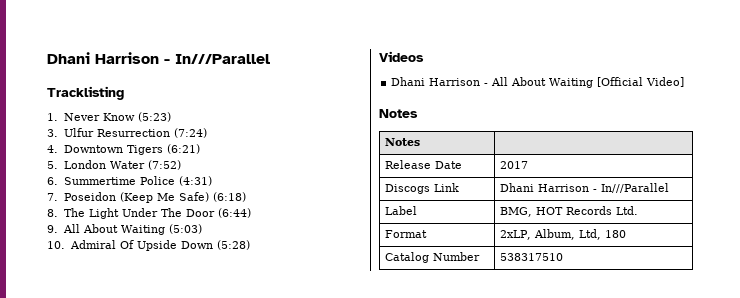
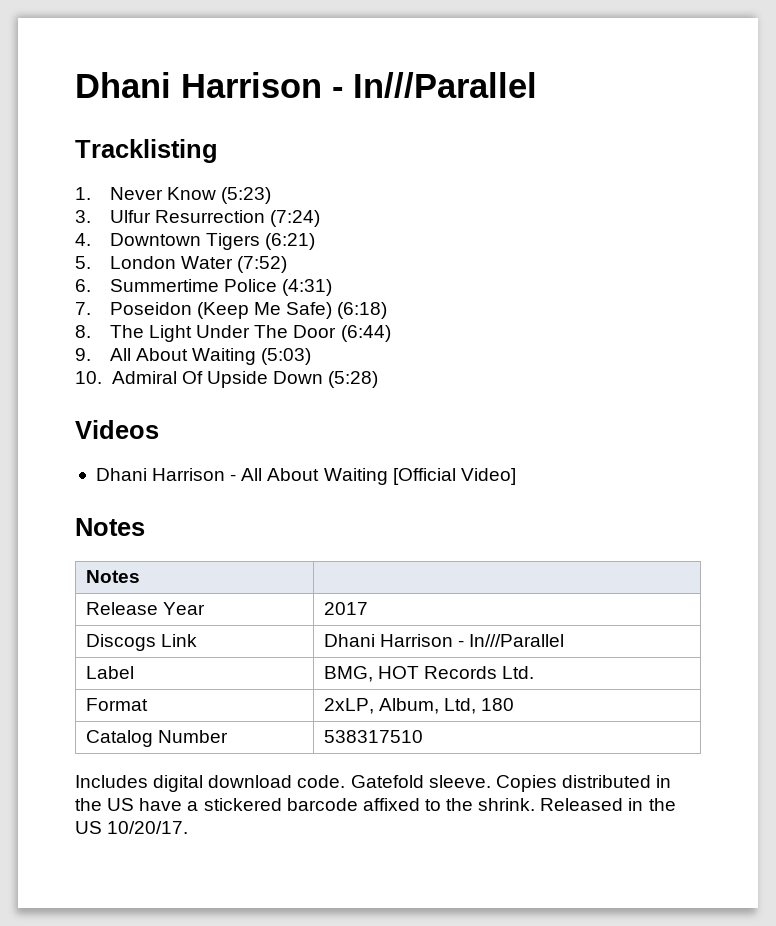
[434,161,462,169] Date -> [163,602,206,615] Year
(563, 257) none -> [75,775,672,792] [75,798,676,811] [75,821,189,834] // Includes digital download code. Gatefold sleeve. Copies distributed in the US have a stickered barcode affixed to the shrink. Released in the US 10/20/17.

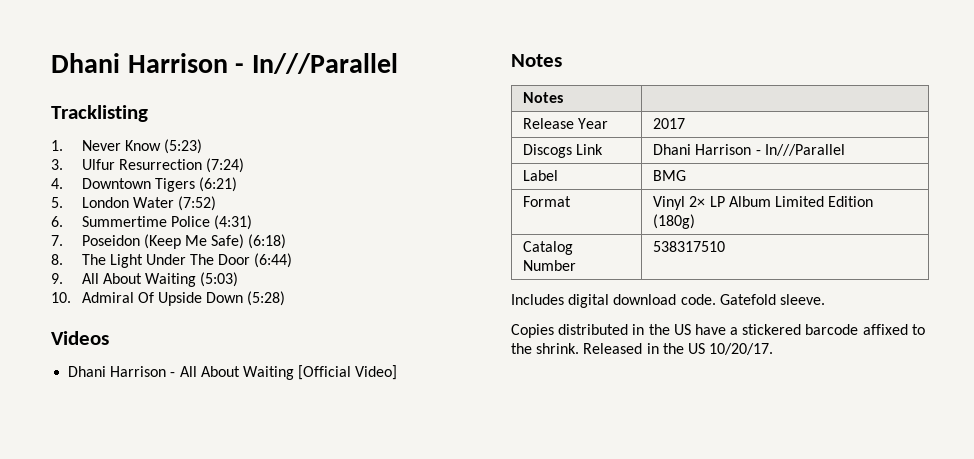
[323,666,535,682] [85,698,148,711] [323,698,515,714] BMG, HOT Records Ltd. // Format | 2xLP, Album, Ltd, 180 -> [653,170,687,181] [523,196,572,207] [653,196,874,210] [653,214,696,229] BMG // Format | Vinyl 2× LP Album Limited Edition (180g)
(491, 781) none -> (825, 299) //

